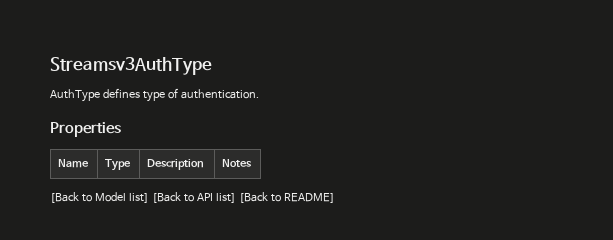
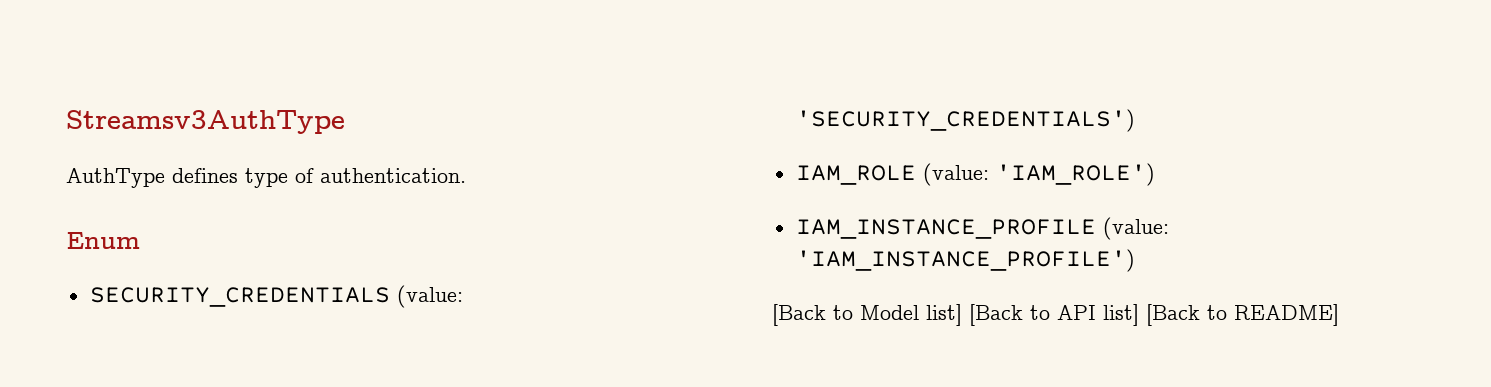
[50,122,121,137] [58,159,90,168] [105,159,132,171] [147,159,205,170] [222,159,253,167] Properties // Name | Type | Description | Notes -> [66,232,140,249] [89,285,463,308] [795,109,1135,132] [795,163,1155,186] [795,217,1169,240] [795,249,1135,272] Enum // SECURITY_CREDENTIALS (value: 'SECURITY_CREDENTIALS') // IAM_ROLE (value: 'IAM_ROLE') // IAM_INSTANCE_PROFILE (value: 'IAM_INSTANCE_PROFILE')

